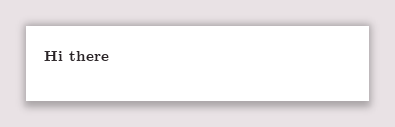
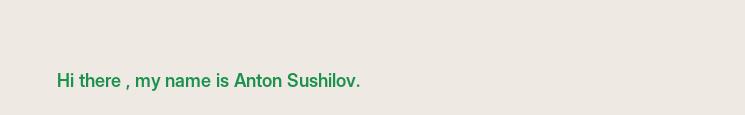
(109, 56) none -> [125,73,361,91] , my name is Anton Sushilov.

